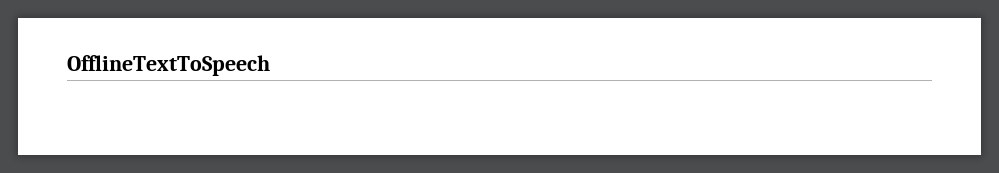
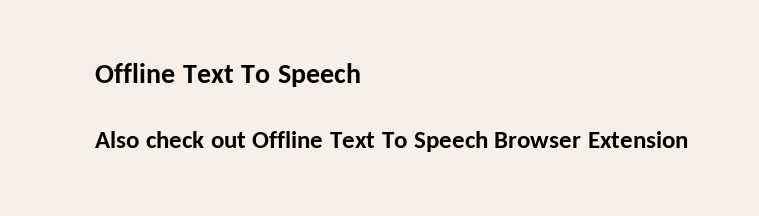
[67,55,270,76] OfflineTextToSpeech -> [95,63,361,87] [95,131,688,152] Offline Text To Speech // Also check out Offline Text To Speech Browser Extension

